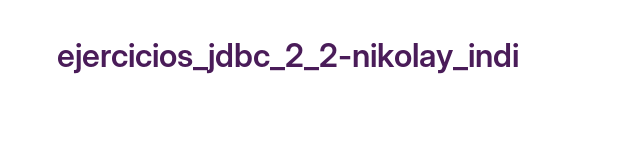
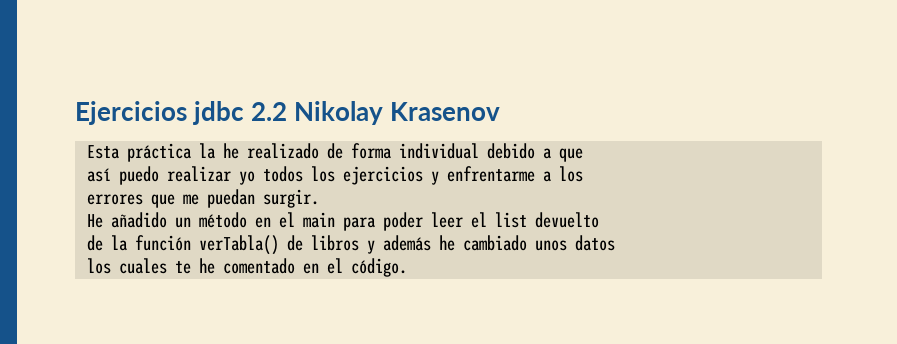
[57,43,519,74] ejercicios_jdbc_2_2-nikolay_indi -> [75,101,500,125] [87,143,583,162] [87,166,583,185] [87,189,319,208] [87,212,599,231] [87,235,615,255] [87,258,407,277] Ejercicios jdbc 2.2 Nikolay Krasenov // Esta práctica la he realizado de forma individual debido a que // así puedo realizar yo todos los ejercicios y enfrentarme a los // errores que me puedan surgir. // He añadido un método en el main para poder leer el list devuelto // de la función verTabla() de libros y además he cambiado unos datos // los cuales te he comentado en el código.

